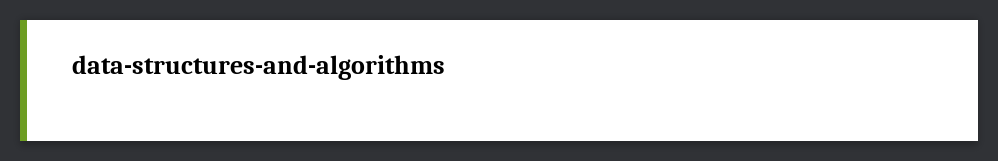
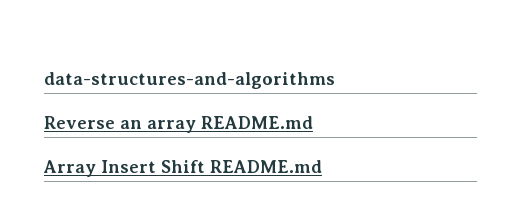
(445, 67) none -> [44,116,313,133] [43,160,322,177] // Reverse an array README.md // Array Insert Shift README.md

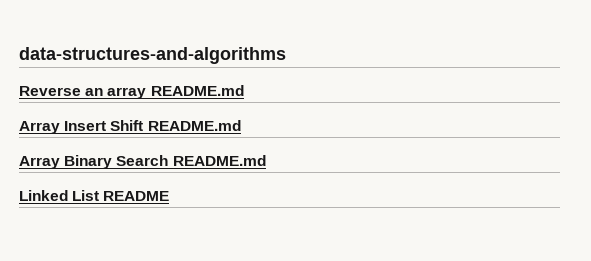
(322, 166) none -> [19,155,266,169] [19,190,170,201] // Array Binary Search README.md // Linked List README

